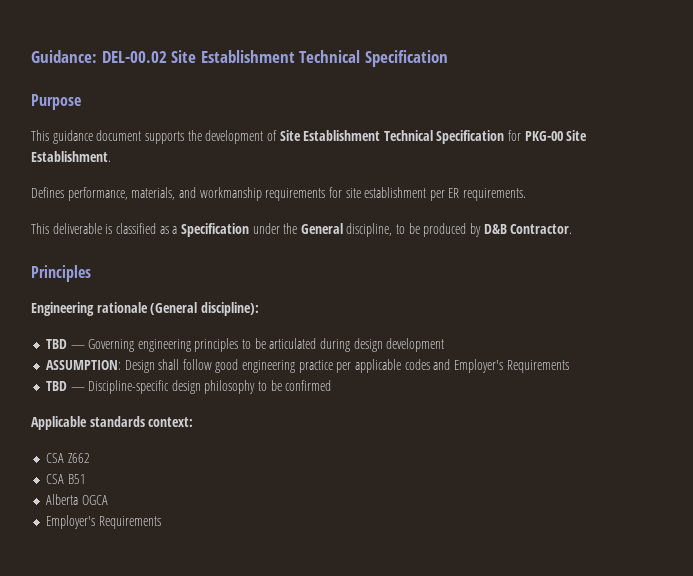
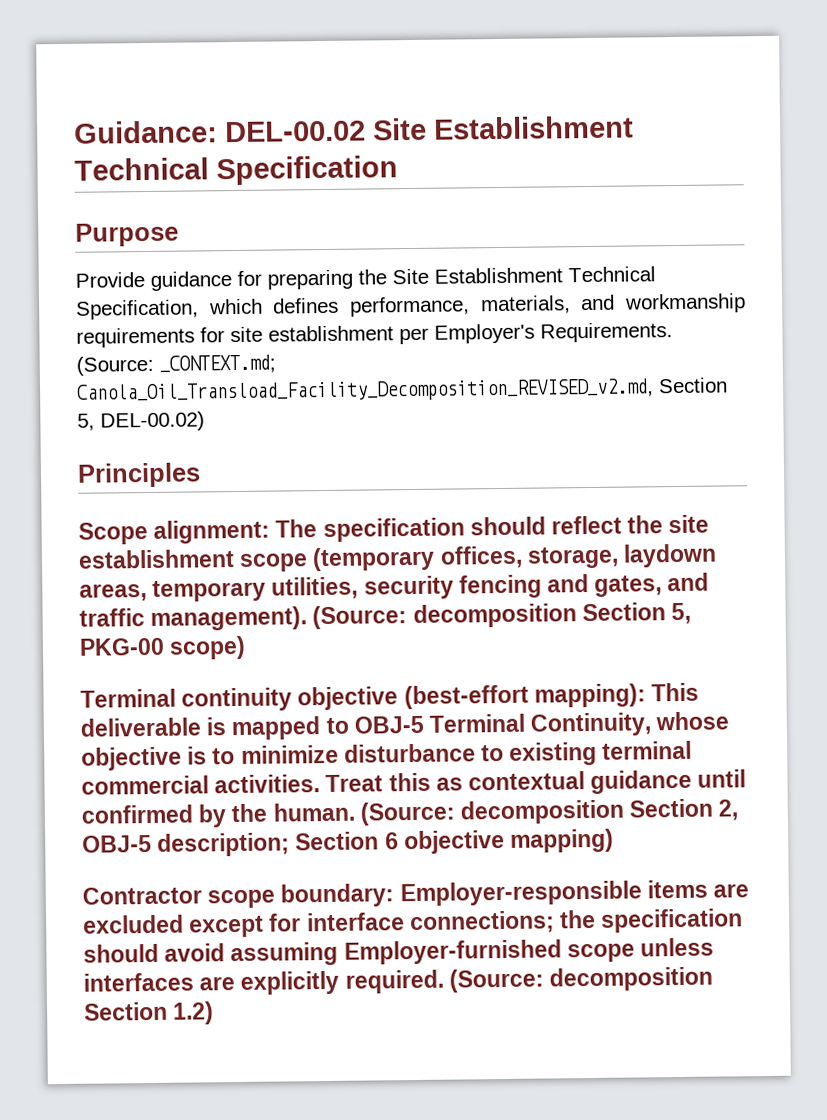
[31,130,588,144] [31,151,111,162] [31,187,64,198] This guidance document supports the development of Site Establishment Technical Specification for PKG-00 Site Establishment. // Defines -> [75,266,656,291] [76,297,340,320] Provide guidance for preparing the Site Establishment Technical Specification, which defines
[448,188,527,201] [31,223,573,237] [31,265,91,282] [31,302,259,316] [45,338,445,352] [45,359,569,373] [45,380,332,394] [31,416,194,430] [45,453,90,463] [45,474,86,484] [45,494,108,505] [45,515,161,529] ER requirements. // This deliverable is classified as a Specification under the General discipline, to be produced by D&B Contractor. // Principles // Engineering rationale (General discipline): // TBD — Governing engineering principles to be articulated during design development // ASSUMPTION: Design shall follow good engineering practice per applicable codes and Employer's Requirements // TBD — Discipline-specific design philosophy to be confirmed // Applicable standards context: // CSA Z662 // CSA B51 // Alberta OGCA // Employer's Requirements -> [434,322,673,344] [76,354,276,376] [76,377,728,404] [77,411,205,432] [77,462,201,488] [78,514,710,545] [78,543,718,572] [79,572,710,602] [79,602,692,631] [79,635,247,660] [80,682,700,712] [80,711,730,741] [81,740,693,771] [81,769,747,795] [81,798,739,828] [82,828,615,857] [82,879,750,909] [83,908,744,938] [83,937,715,967] [83,966,714,995] [84,1001,215,1025] Employer's Requirements. (Source: _CONTEXT.md; Canola_Oil_Transload_Facility_Decomposition_REVISED_v2.md, Section 5, DEL-00.02) // Principles // Scope alignment: The specification should reflect the site establishment scope (temporary offices, storage, laydown areas, temporary utilities, security fencing and gates, and traffic management). (Source: decomposition Section 5, PKG-00 scope) // Terminal continuity objective (best-effort mapping): This deliverable is mapped to OBJ-5 Terminal Continuity, whose objective is to minimize disturbance to existing terminal commercial activities. Treat this as contextual guidance until confirmed by the human. (Source: decomposition Section 2, OBJ-5 description; Section 6 objective mapping) // Contractor scope boundary: Employer-responsible items are excluded except for interface connections; the specification should avoid assuming Employer-furnished scope unless interfaces are explicitly required. (Source: decomposition Section 1.2)

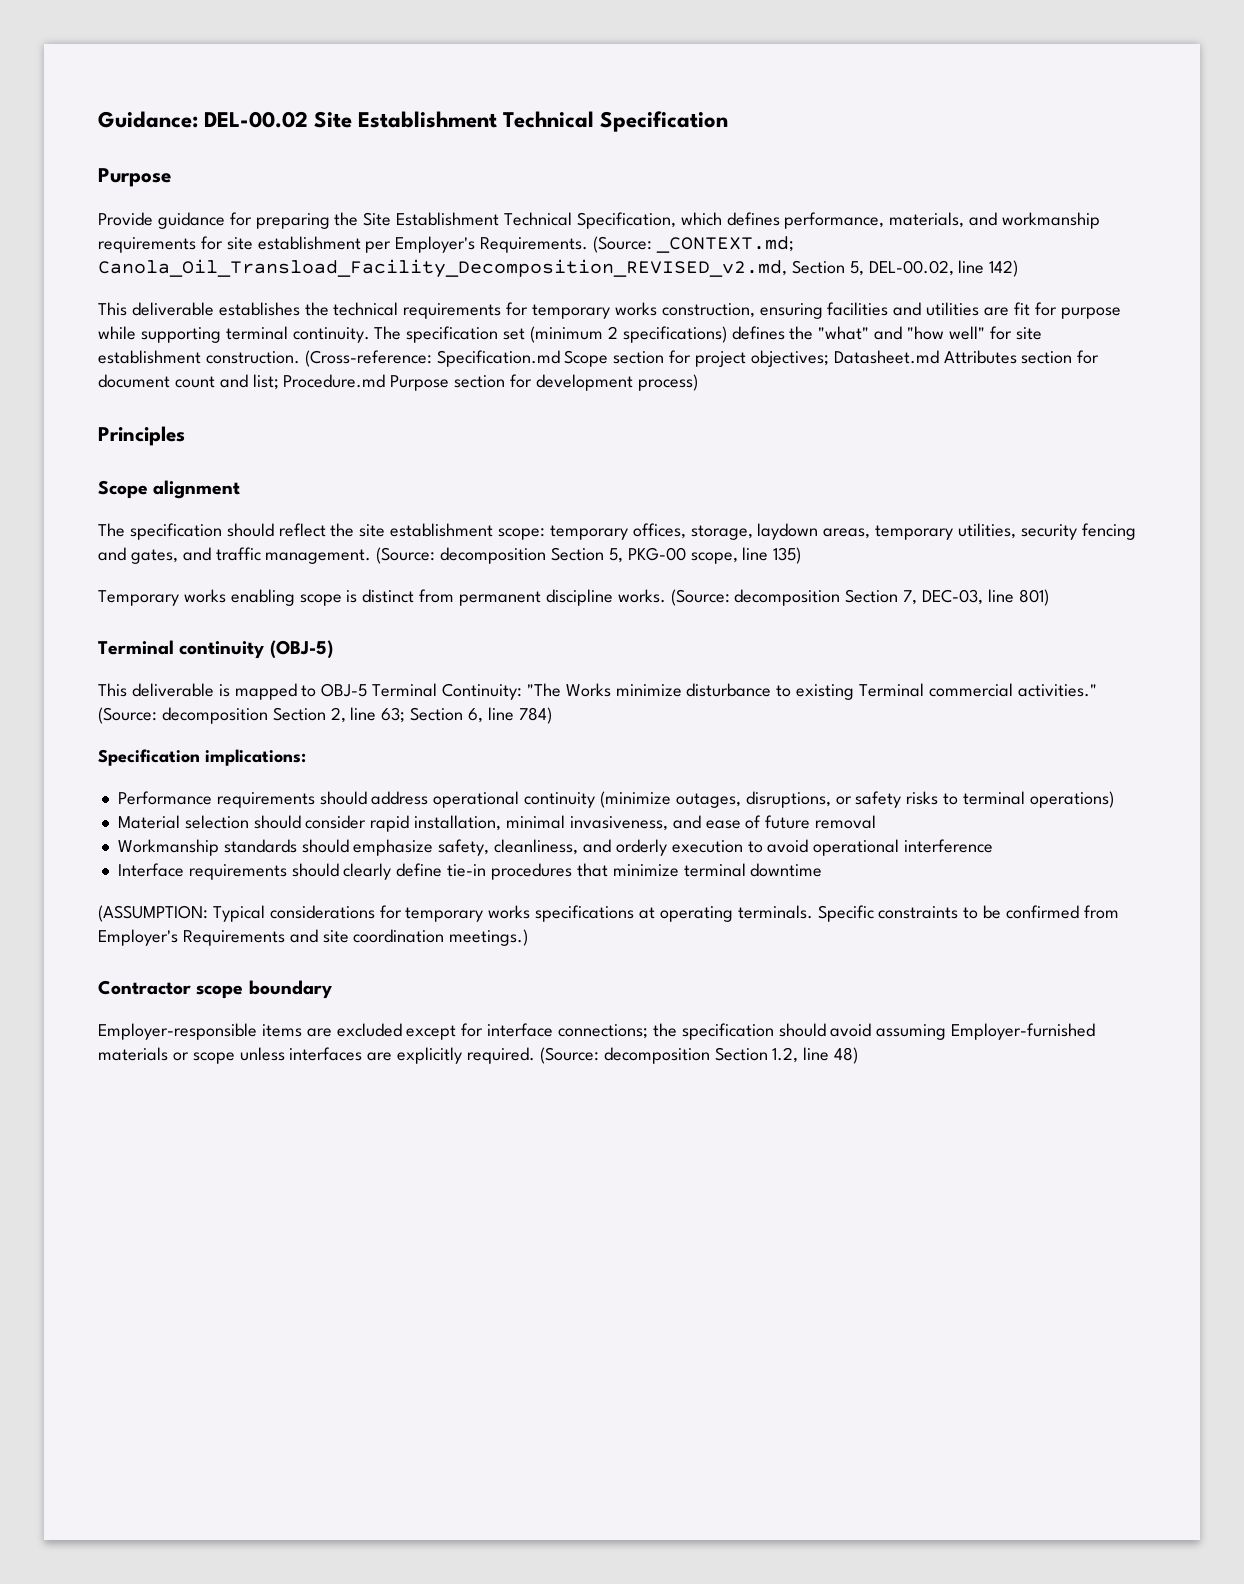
[100,411,205,432] DEL-00.02) -> [868,260,1019,277] [98,302,1121,319] [98,326,1042,343] [98,350,1100,367] [98,374,698,391] DEL-00.02, line 142) // This deliverable establishes the technical requirements for temporary works construction, ensuring facilities and utilities are fit for purpose while supporting terminal continuity. The specification set (minimum 2 specifications) defines the "what" and "how well" for site establishment construction. (Cross-reference: Specification.md Scope section for project objectives; Datasheet.md Attributes section for document count and list; Procedure.md Purpose section for development process)
[153,519,271,544] alignment: -> [153,480,241,499] alignment //
[239,546,436,572] scope (temporary -> [498,525,628,540] scope: temporary
[150,606,308,631] management). -> [265,549,372,564] management.
[169,635,247,660] scope) -> [690,547,802,564] [98,589,1049,606] scope, line 135) // Temporary works enabling scope is distinct from permanent discipline works. (Source: decomposition Section 7, DEC-03, line 801)
[297,683,646,711] objective (best-effort mapping): -> [269,640,333,659] (OBJ-5) //
[530,711,730,737] [81,740,693,771] [81,769,747,795] [81,798,739,828] [82,828,615,857] Continuity, whose objective is to minimize disturbance to existing terminal commercial activities. Treat this as contextual guidance until confirmed by the human. (Source: decomposition Section 2, OBJ-5 description; Section 6 objective mapping) -> [442,683,1097,700] [98,707,552,724] [98,749,306,766] [117,791,1114,808] [117,815,877,832] [117,839,994,856] [117,863,823,880] [98,905,1119,922] [98,929,529,946] Continuity: "The Works minimize disturbance to existing Terminal commercial activities." (Source: decomposition Section 2, line 63; Section 6, line 784) // Specification implications: // Performance requirements should address operational continuity (minimize outages, disruptions, or safety risks to terminal operations) // Material selection should consider rapid installation, minimal invasiveness, and ease of future removal // Workmanship standards should emphasize safety, cleanliness, and orderly execution to avoid operational interference // Interface requirements should clearly define tie-in procedures that minimize terminal downtime // (ASSUMPTION: Typical considerations for temporary works specifications at operating terminals. Specific constraints to be confirmed from Employer's Requirements and site coordination meetings.)
[280,883,395,908] boundary: -> [248,980,332,999] boundary //
(562, 952) none -> [98,1047,189,1061] materials or
[172,1001,215,1025] 1.2) -> [772,1047,859,1064] 1.2, line 48)

